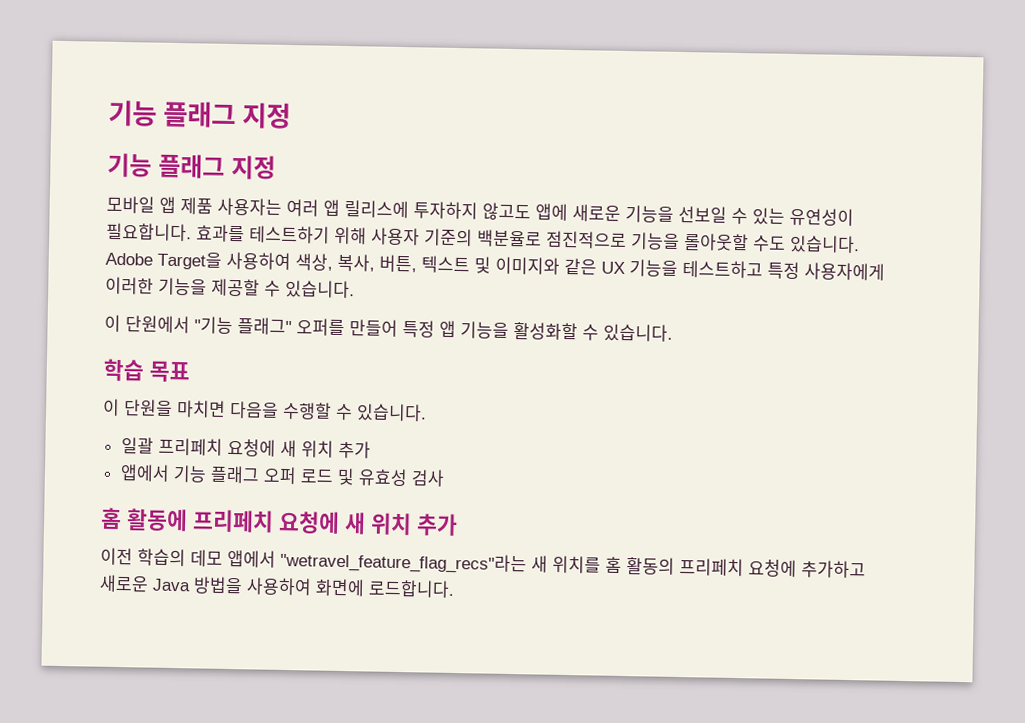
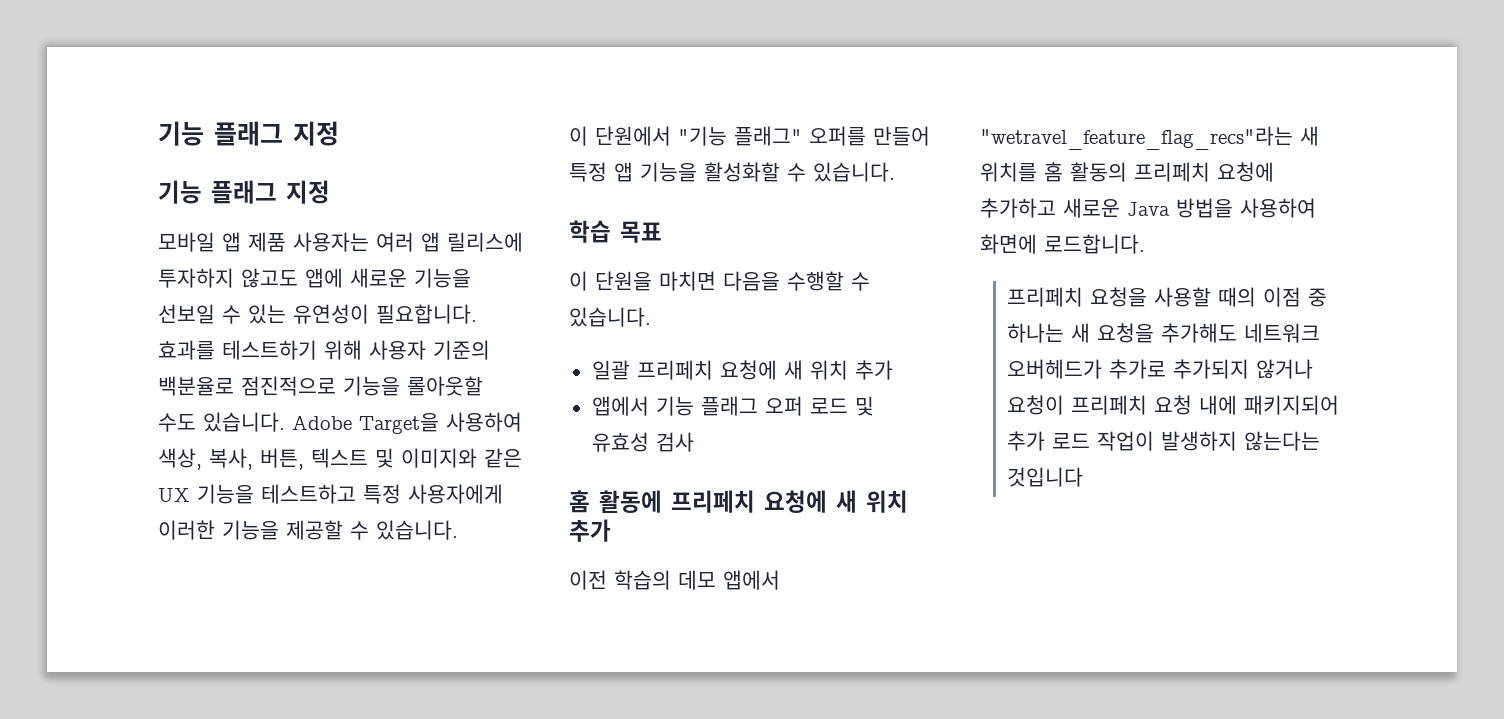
(455, 588) none -> [1007,287,1328,307] [1007,323,1321,343] [1007,359,1314,379] [1007,395,1340,415] [1007,431,1321,451] [1007,467,1084,487] // 프리페치 요청을 사용할 때의 이점 중 하나는 새 요청을 추가해도 네트워크 오버헤드가 추가로 추가되지 않거나 요청이 프리페치 요청 내에 패키지되어 추가 로드 작업이 발생하지 않는다는 것입니다

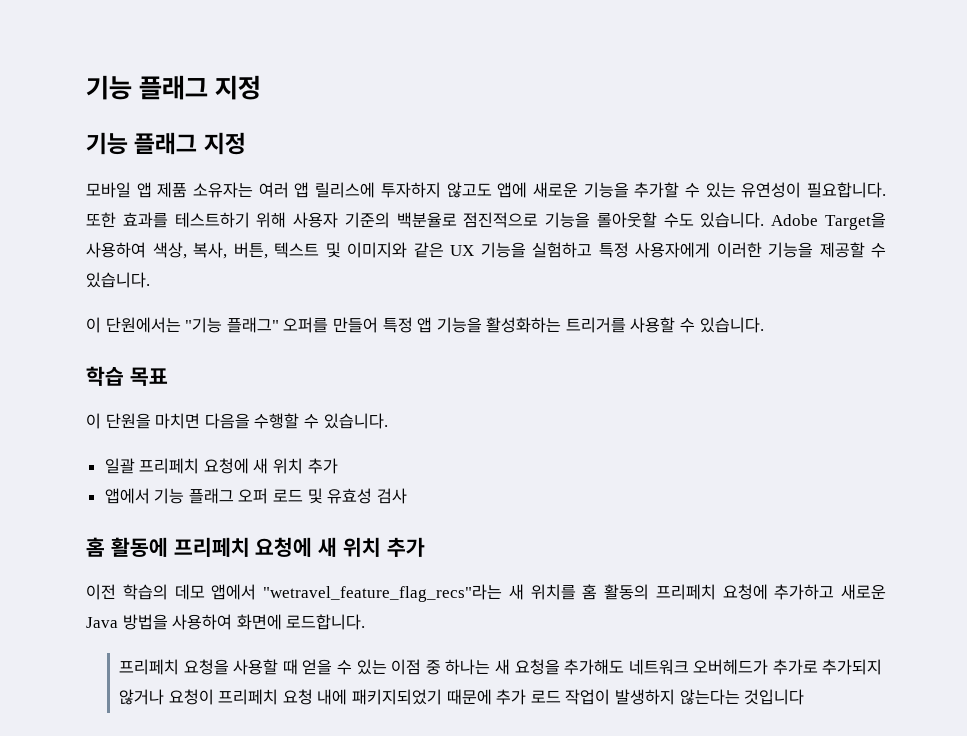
[293,232,369,252] 사용자는 -> [193,182,254,198] 소유자는
[158,304,215,324] 선보일 -> [634,182,680,198] 추가할
(477, 314) none -> [86,212,116,228] 또한
[261,484,356,504] 테스트하고 -> [532,242,592,258] 실험하고
[595,126,671,146] 단원에서 -> [105,317,181,333] 단원에서는
[704,162,780,182] 활성화할 -> [486,317,676,333] 활성화하는 트리거를 사용할
[1218,287,1257,307] 때의 -> [282,659,387,675] 때 얻을 수 있는
[1244,395,1340,415] 패키지되어 -> [351,689,492,705] 패키지되었기 때문에

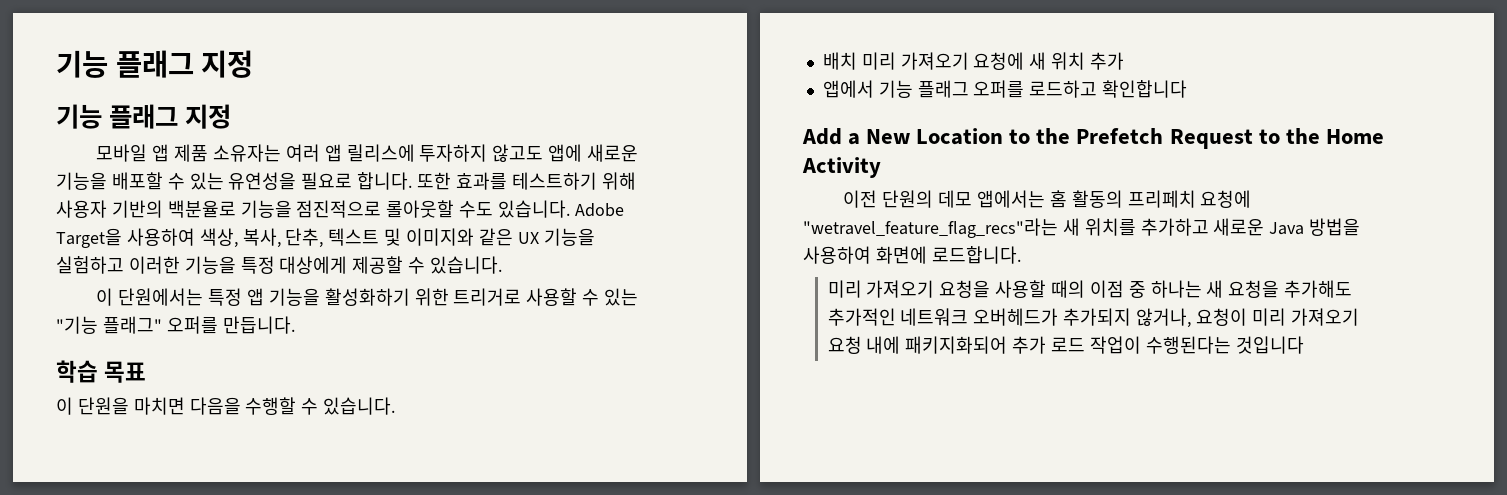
[634,182,886,198] 추가할 수 있는 유연성이 필요합니다. -> [111,172,413,190] 배포할 수 있는 유연성을 필요로 합니다.
[344,212,591,228] 기준의 백분율로 점진적으로 기능을 -> [111,200,382,218] 기반의 백분율로 기능을 점진적으로
[233,242,268,259] 버튼, -> [285,228,324,248] 단추,
[598,242,813,258] 특정 사용자에게 이러한 기능을 -> [128,256,348,274] 이러한 기능을 특정 대상에게
[185,317,764,333] "기능 플래그" 오퍼를 만들어 특정 앱 기능을 활성화하는 트리거를 사용할 수 있습니다. -> [208,288,639,306] [56,316,295,334] 특정 앱 기능을 활성화하기 위한 트리거로 사용할 수 있는 "기능 플래그" 오퍼를 만듭니다.
[104,458,200,474] 일괄 프리페치 -> [822,52,969,70] 배치 미리 가져오기
[238,488,407,504] [86,537,425,557] [86,584,576,602] 오퍼 로드 및 유효성 검사 // 홈 활동에 프리페치 요청에 새 위치 추가 // 이전 학습의 데모 앱에서 "wetravel_feature_flag_recs"라는 새 위치를 -> [973,80,1188,98] [802,128,1384,149] [802,157,881,178] [843,190,1046,208] 오퍼를 로드하고 확인합니다 // Add a New Location to the Prefetch Request to the Home Activity // 이전 단원의 데모 앱에서는
(768, 592) none -> [803,218,1136,238] "wetravel_feature_flag_recs"라는 새 위치를
[119,659,387,675] 프리페치 요청을 사용할 때 얻을 수 있는 -> [827,280,1086,298] 미리 가져오기 요청을 사용할 때의
(625, 667) none -> [827,308,896,326] 추가적인
[772,659,883,675] [119,689,492,705] 추가로 추가되지 않거나 요청이 프리페치 요청 내에 패키지되었기 때문에 -> [1063,308,1359,328] [827,336,1008,354] 추가되지 않거나, 요청이 미리 가져오기 요청 내에 패키지화되어
[614,689,740,705] 발생하지 않는다는 -> [1145,336,1231,354] 수행된다는

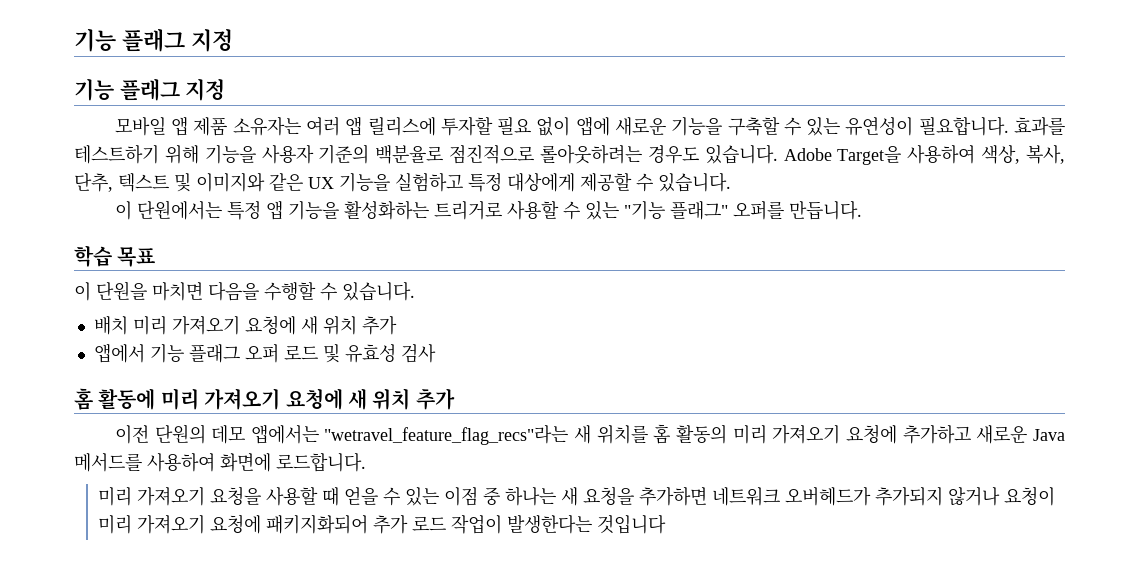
[419,144,544,162] 투자하지 않고도 -> [440,116,571,136] 투자할 필요 없이
[111,172,636,190] [56,200,494,218] 배포할 수 있는 유연성을 필요로 합니다. 또한 효과를 테스트하기 위해 사용자 기반의 백분율로 기능을 점진적으로 롤아웃할 수도 -> [727,116,1065,136] [74,144,699,164] 구축할 수 있는 유연성이 필요합니다. 효과를 테스트하기 위해 기능을 사용자 기준의 백분율로 점진적으로 롤아웃하려는 경우도
[128,256,236,274] 이러한 기능을 -> (463, 182) none
[324,288,449,306] 활성화하기 위한 -> [343,201,429,220] 활성화하는
[973,80,1188,98] [802,128,1384,149] [802,157,881,178] [843,190,1252,208] [803,218,1136,238] 오퍼를 로드하고 확인합니다 // Add a New Location to the Prefetch Request to the Home Activity // 이전 단원의 데모 앱에서는 홈 활동의 프리페치 요청에 "wetravel_feature_flag_recs"라는 새 위치를 -> [244,344,436,363] [74,388,455,410] [114,424,898,445] 오퍼 로드 및 유효성 검사 // 홈 활동에 미리 가져오기 요청에 새 위치 추가 // 이전 단원의 데모 앱에서는 "wetravel_feature_flag_recs"라는 새 위치를 홈 활동의 미리 가져오기 요청에
[1309,218,1361,236] 방법을 -> [74,453,142,472] 메서드를
[1051,280,1086,298] 때의 -> [322,487,440,506] 때 얻을 수 있는
[1284,280,1353,298] [827,308,896,326] 추가해도 추가적인 -> [639,487,708,506] 추가하면
[1136,308,1192,328] 않거나, -> [948,487,1001,506] 않거나
[827,336,901,354] 요청 내에 -> [210,514,262,534] 요청에
[1145,336,1231,354] 수행된다는 -> [507,514,593,534] 발생한다는

